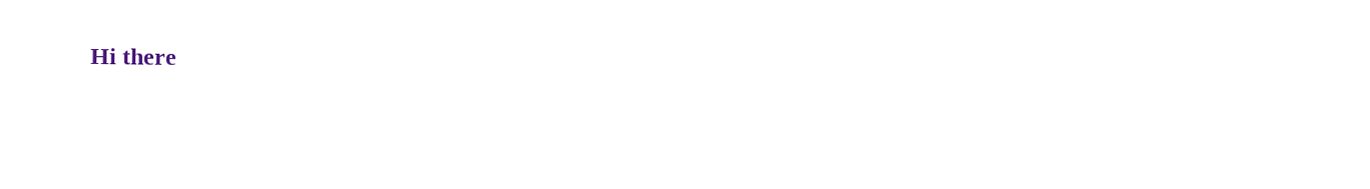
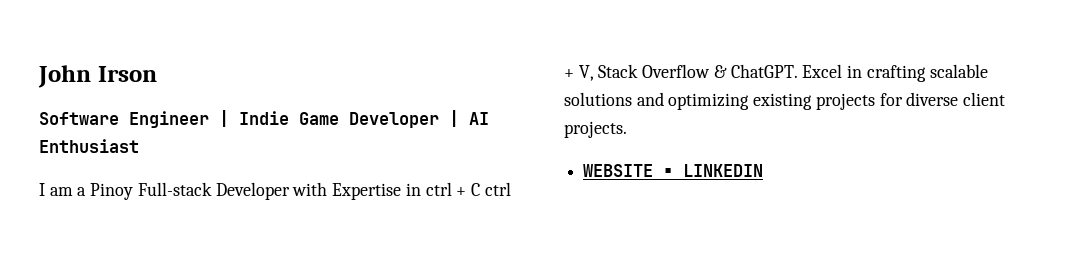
[90,47,178,65] Hi there -> [38,65,157,88] [39,110,489,128] [39,139,139,153] [39,182,511,200] [564,64,988,82] [564,92,1006,110] [564,121,627,138] [583,164,764,177] John Irson // Software Engineer | Indie Game Developer | AI Enthusiast // I am a Pinoy Full-stack Developer with Expertise in ctrl + C ctrl + V, Stack Overflow & ChatGPT. Excel in crafting scalable solutions and optimizing existing projects for diverse client projects. // WEBSITE ▪ LINKEDIN

